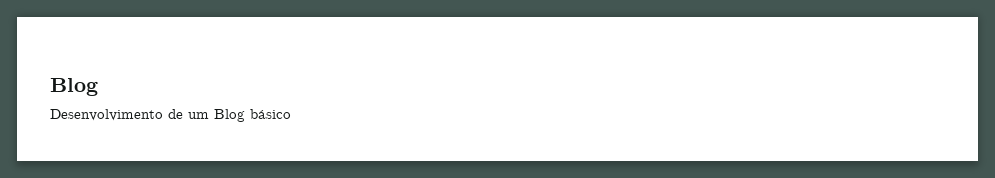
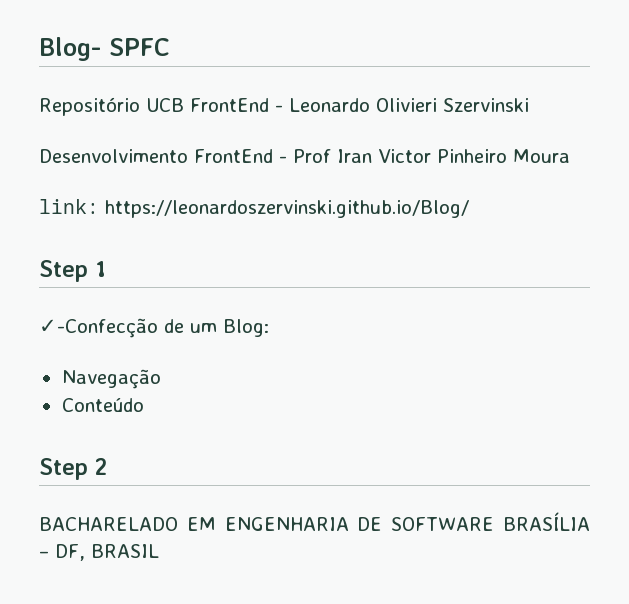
[50,78,98,96] [50,109,291,122] Blog // Desenvolvimento de um Blog básico -> [39,37,170,61] [39,97,529,116] [39,149,570,163] [39,199,469,218] [39,260,106,282] [39,318,269,338] [61,369,161,389] [61,398,144,412] [39,458,107,480] [39,512,590,531] [39,544,159,561] Blog- SPFC // Repositório UCB FrontEnd - Leonardo Olivieri Szervinski // Desenvolvimento FrontEnd - Prof Iran Victor Pinheiro Moura // link: https://leonardoszervinski.github.io/Blog/ // Step 1 // ✓-Confecção de um Blog: // Navegação // Conteúdo // Step 2 // BACHARELADO EM ENGENHARIA DE SOFTWARE BRASÍLIA – DF, BRASIL

